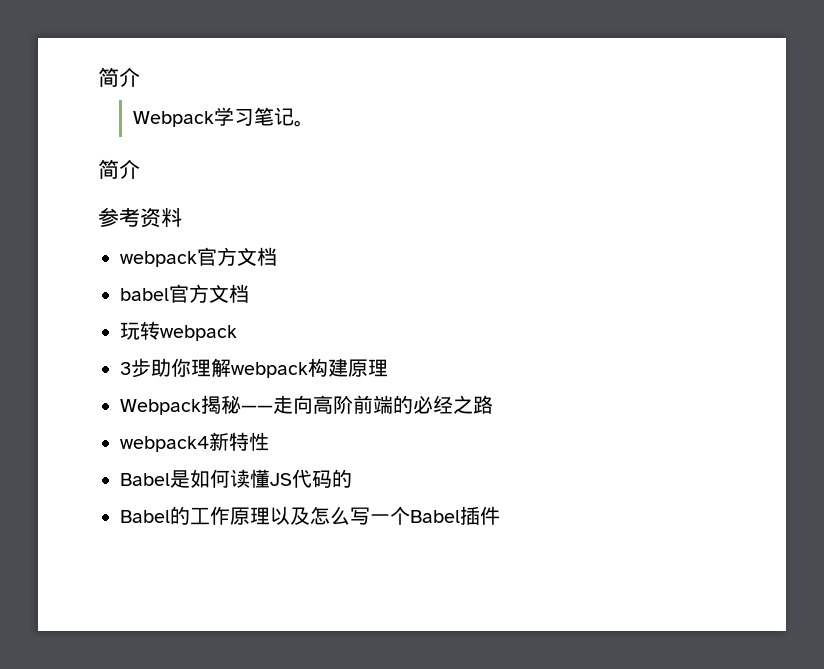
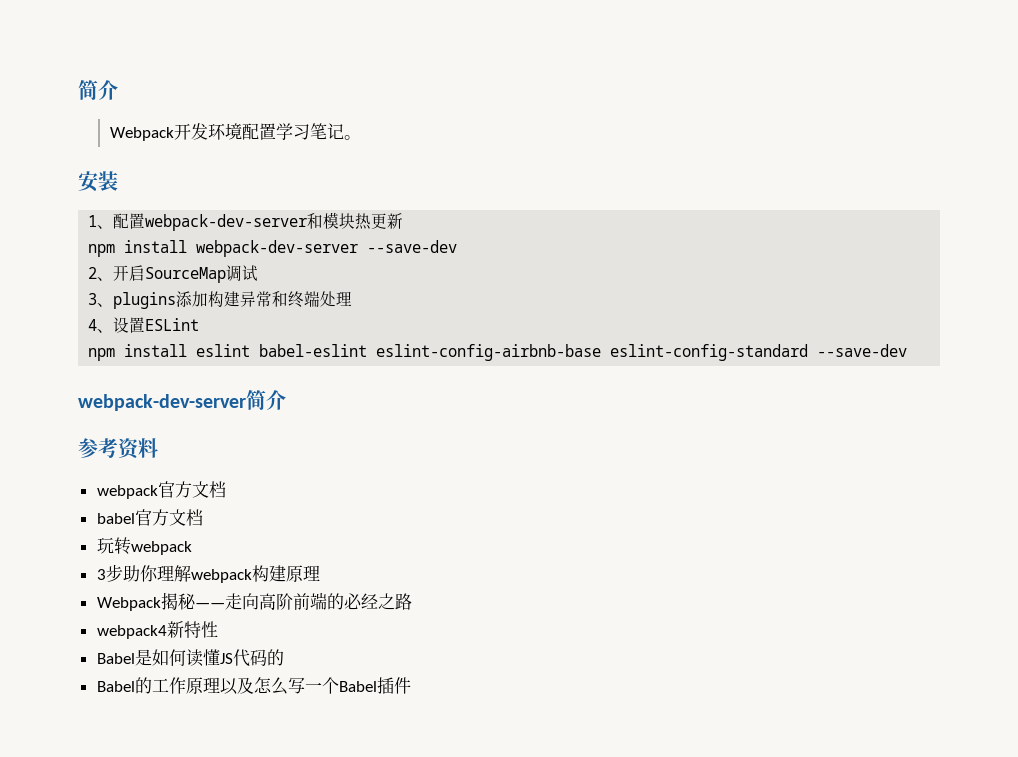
(215, 119) none -> [173,123,276,140] 开发环境配置
(315, 123) none -> [78,171,118,192] [88,212,404,231] [88,240,458,257] [88,265,259,283] [88,291,353,309] [88,317,200,333] [88,344,908,361] [78,394,246,411] 安装 // 1、配置webpack-dev-server和模块热更新 // npm install webpack-dev-server --save-dev // 2、开启SourceMap调试 // 3、plugins添加构建异常和终端处理 // 4、设置ESLint // npm install eslint babel-eslint eslint-config-airbnb-base eslint-config-standard --save-dev // webpack-dev-server

